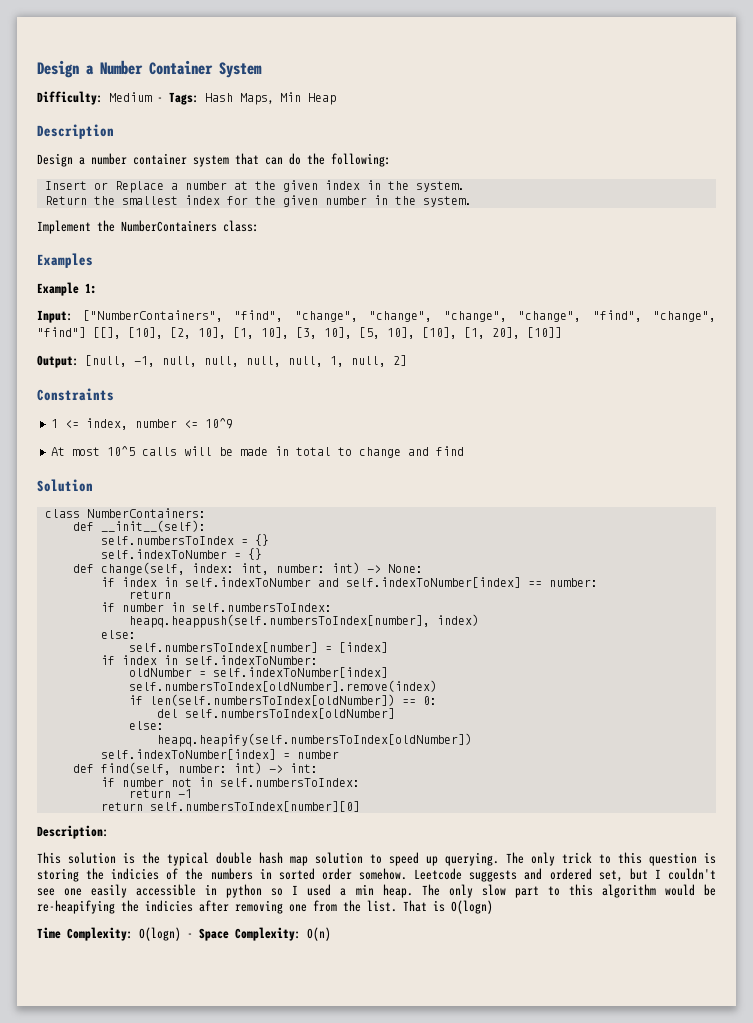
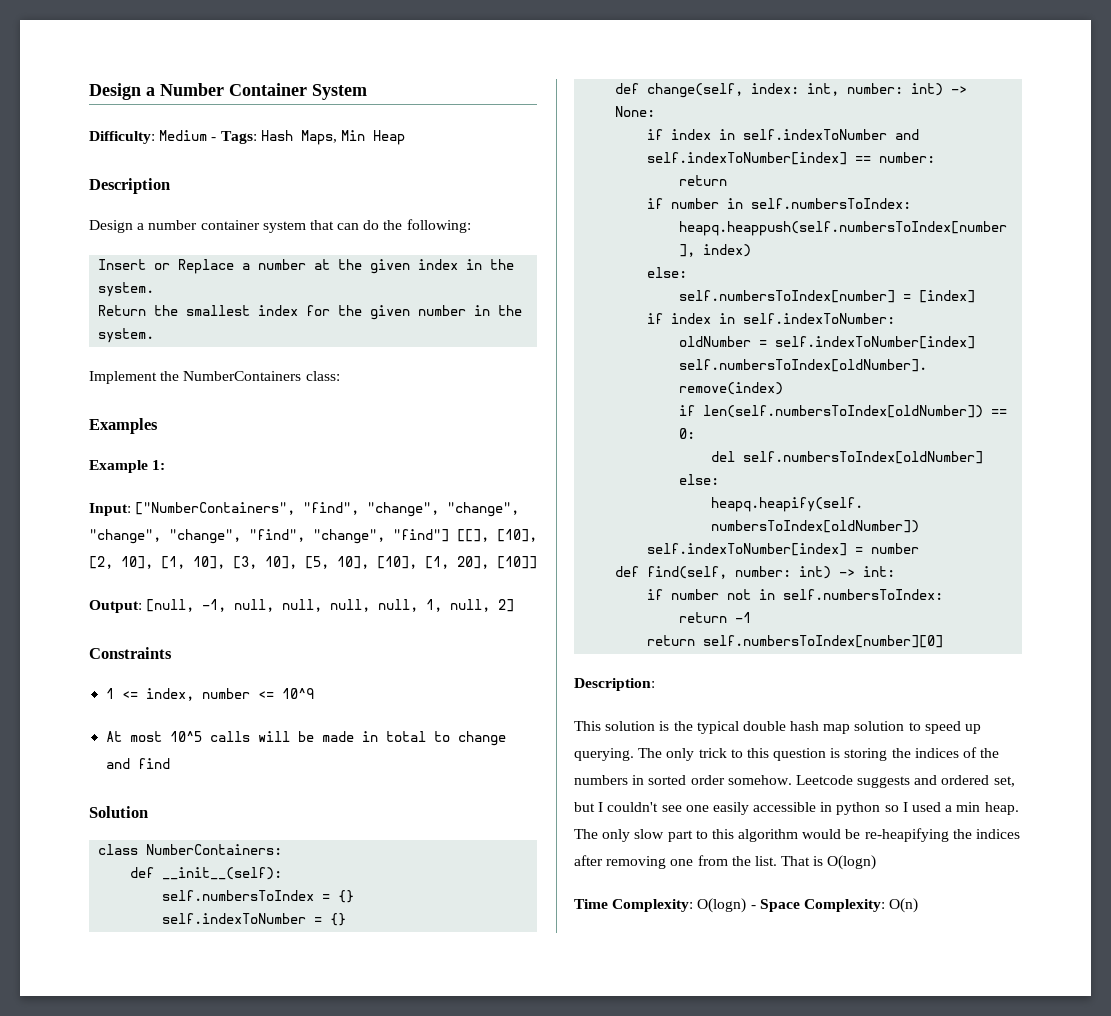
[111,868,160,880] indicies -> [914,748,959,758] indices
[145,900,193,912] indicies -> [976,829,1021,839] indices

